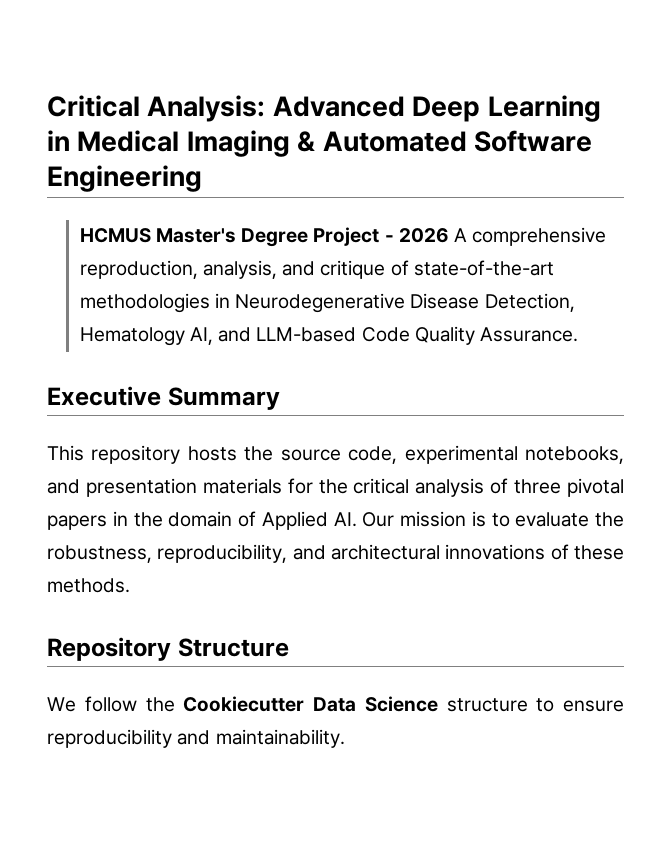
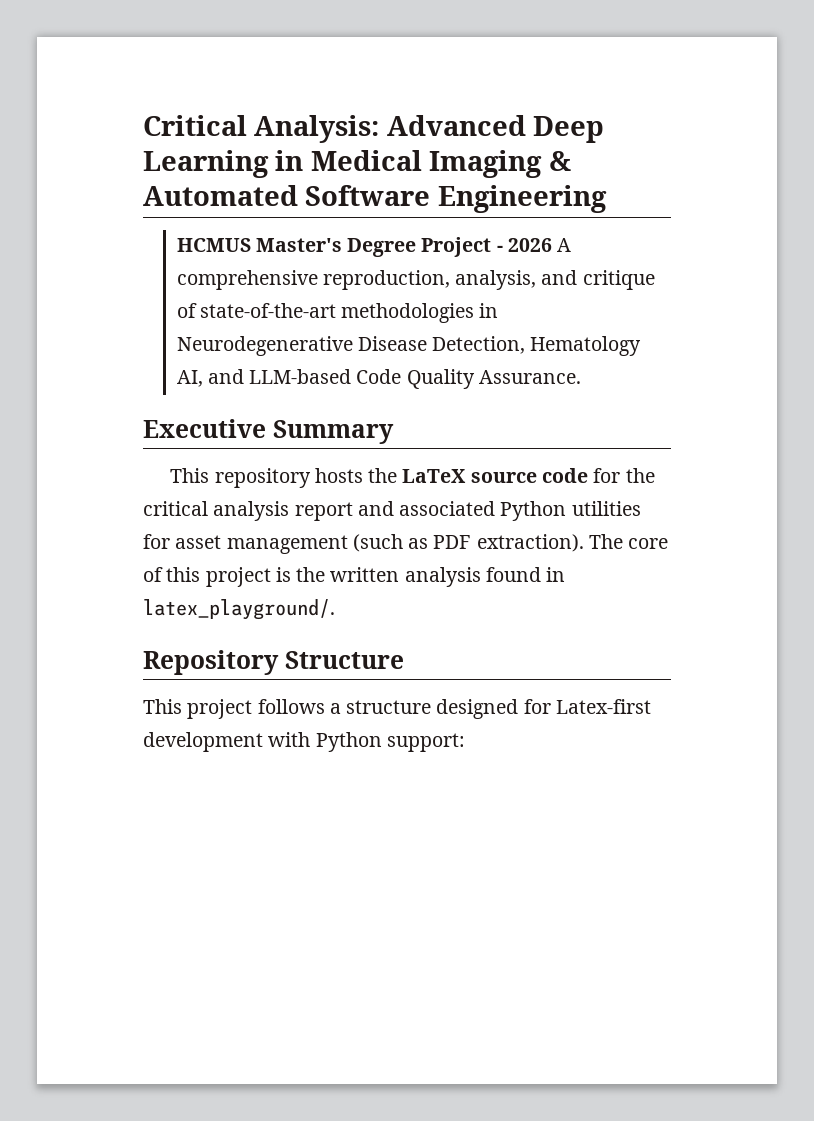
[280,445,624,464] [47,478,625,497] [47,511,624,530] [47,544,624,563] [47,578,130,593] [47,637,289,661] [47,696,624,712] [47,729,345,748] source code, experimental notebooks, and presentation materials for the critical analysis of three pivotal papers in the domain of Applied AI. Our mission is to evaluate the robustness, reproducibility, and architectural innovations of these methods. // Repository Structure // We follow the Cookiecutter Data Science structure to ensure reproducibility and maintainability. -> [402,468,655,483] [143,501,641,521] [143,534,669,554] [143,567,566,587] [143,599,335,620] [143,650,404,675] [143,699,651,719] [143,732,465,752] LaTeX source code for the critical analysis report and associated Python utilities for asset management (such as PDF extraction). The core of this project is the written analysis found in latex_playground/. // Repository Structure // This project follows a structure designed for Latex-first development with Python support:

